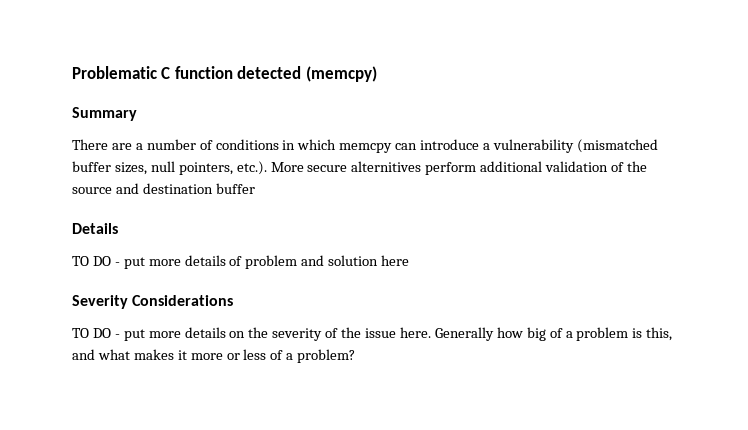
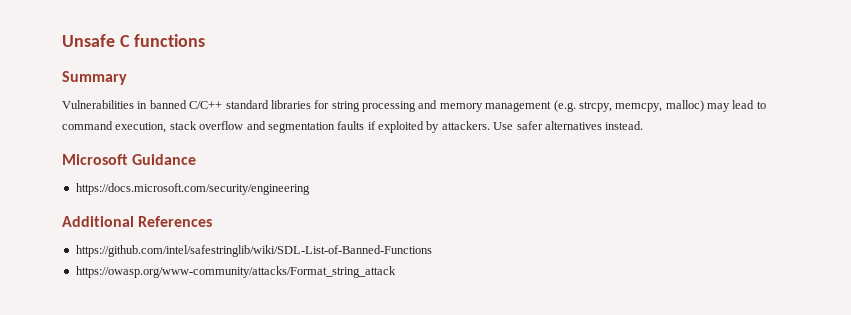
[72,66,377,82] [72,107,137,121] [72,139,658,153] [72,161,647,175] [72,183,255,194] [72,223,118,234] [72,255,410,269] [72,295,234,309] [72,327,673,341] [72,349,356,363] Problematic C function detected (memcpy) // Summary // There are a number of conditions in which memcpy can introduce a vulnerability (mismatched buffer sizes, null pointers, etc.). More secure alternitives perform additional validation of the source and destination buffer // Details // TO DO - put more details of problem and solution here // Severity Considerations // TO DO - put more details on the severity of the issue here. Generally how big of a problem is this, and what makes it more or less of a problem? -> [62,34,206,47] [62,71,127,85] [62,100,766,112] [62,121,644,133] [62,154,197,165] [75,183,310,195] [62,216,213,227] [75,245,432,257] [75,266,396,278] Unsafe C functions // Summary // Vulnerabilities in banned C/C++ standard libraries for string processing and memory management (e.g. strcpy, memcpy, malloc) may lead to command execution, stack overflow and segmentation faults if exploited by attackers. Use safer alternatives instead. // Microsoft Guidance // https://docs.microsoft.com/security/engineering // Additional References // https://github.com/intel/safestringlib/wiki/SDL-List-of-Banned-Functions // https://owasp.org/www-community/attacks/Format_string_attack

